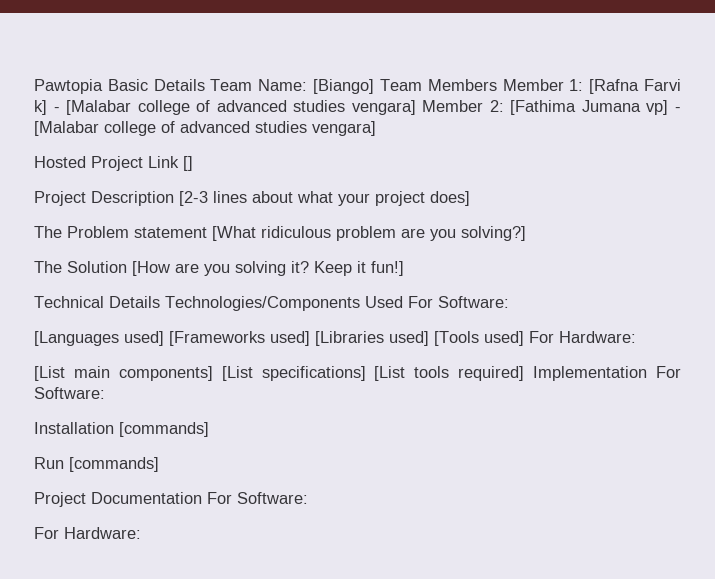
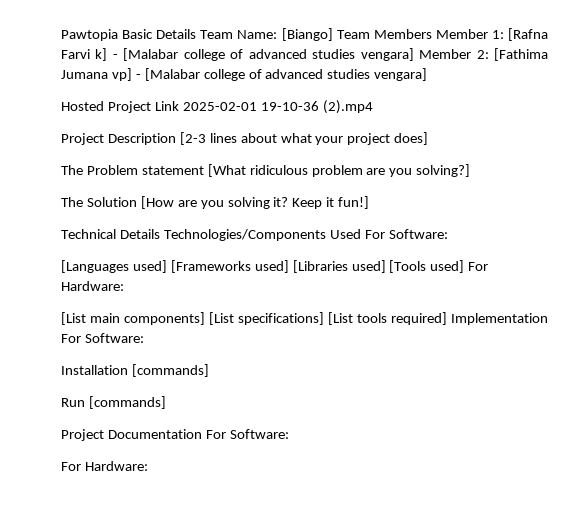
[183,156,193,171] [] -> [182,100,373,114] 2025-02-01 19-10-36 (2).mp4

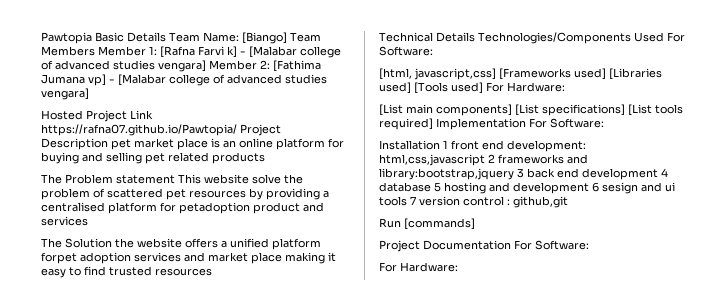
[182,100,373,114] [61,132,429,145] [61,164,471,177] [61,196,370,209] 2025-02-01 19-10-36 (2).mp4 // Project Description [2-3 lines about what your project does] // The Problem statement [What ridiculous problem are you solving?] // The Solution [How are you solving it? Keep it fun!] -> [41,124,281,136] [41,138,344,150] [41,152,265,164] [41,174,303,184] [41,188,329,200] [41,202,324,214] [41,216,88,226] [41,238,321,250] [41,252,336,264] [41,266,212,278] https://rafna07.github.io/Pawtopia/ Project Description pet market place is an online platform for buying and selling pet related products // The Problem statement This website solve the problem of scattered pet resources by providing a centralised platform for petadoption product and services // The Solution the website offers a unified platform forpet adoption services and market place making it easy to find trusted resources
[61,260,167,273] [Languages used] -> [379,68,496,80] [html, javascript,css]
[131,364,209,377] [commands] -> [443,140,586,152] [379,154,588,166] [379,168,668,180] [379,182,675,194] [379,196,568,208] 1 front end development: html,css,javascript 2 frameworks and library:bootstrap,jquery 3 back end development 4 database 5 hosting and development 6 sesign and ui tools 7 version control : github,git

